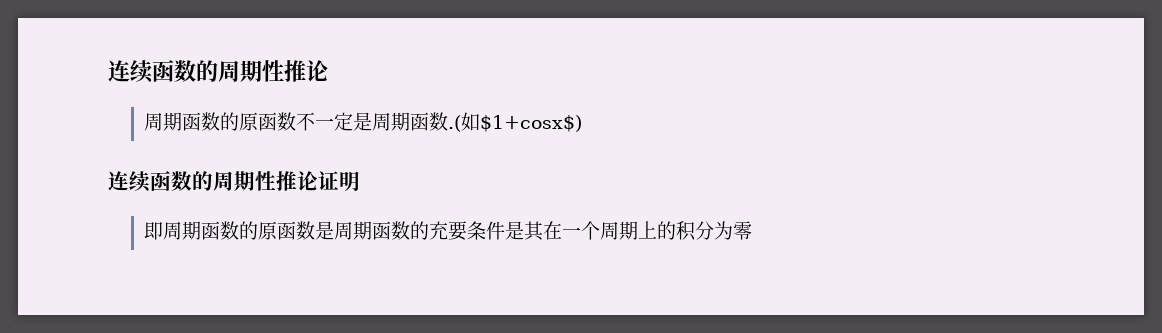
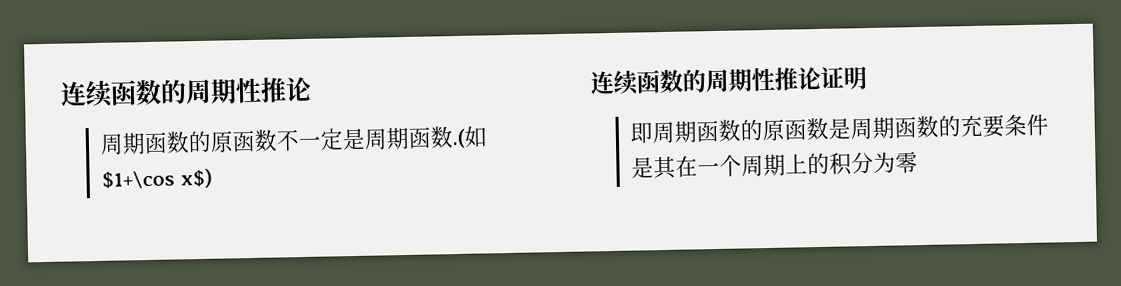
[480,115,583,132] $1+cosx$) -> [101,168,213,189] $1+\cos x$)

